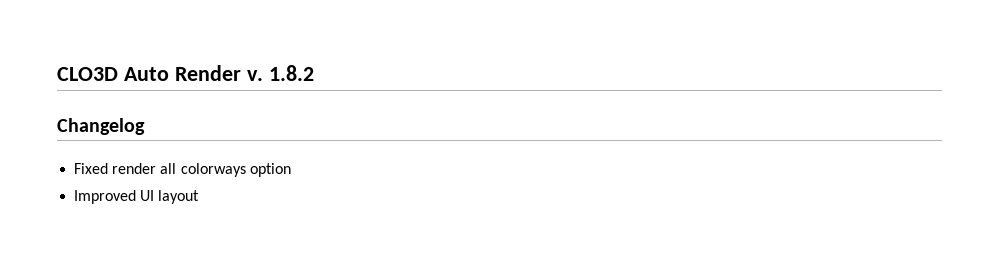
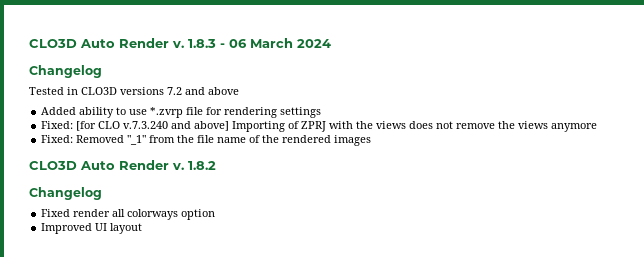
[57,65,263,81] CLO3D Auto Render v. -> [29,38,331,48] [29,65,102,78] [29,87,239,95] [41,107,322,118] [41,121,598,132] [41,135,372,146] [29,160,184,170] CLO3D Auto Render v. 1.8.3 - 06 March 2024 // Changelog // Tested in CLO3D versions 7.2 and above // Added ability to use *.zvrp file for rendering settings // Fixed: [for CLO v.7.3.240 and above] Importing of ZPRJ with the views does not remove the views anymore // Fixed: Removed "_1" from the file name of the rendered images // CLO3D Auto Render v.

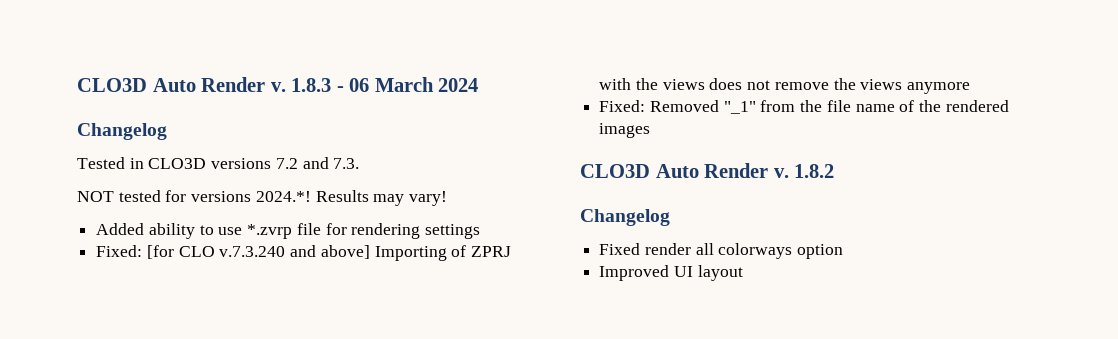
[208,87,239,95] above -> [333,158,360,169] [77,190,448,206] 7.3. // NOT tested for versions 2024.*! Results may vary!

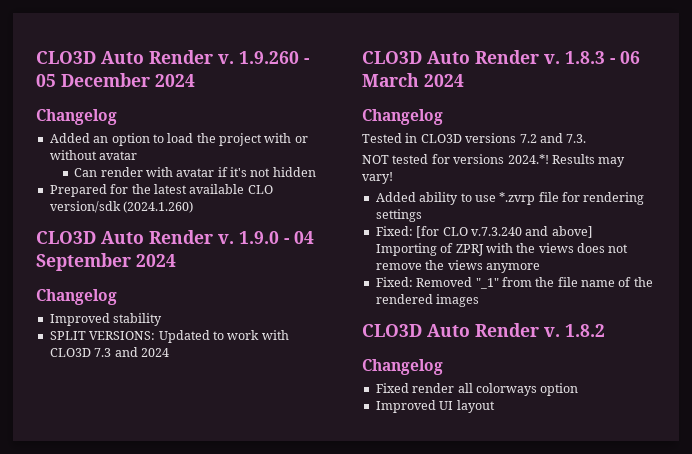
[77,77,286,92] CLO3D Auto Render v. -> [36,50,309,64] [36,73,195,87] [36,109,117,125] [49,133,308,146] [49,150,138,160] [74,167,316,177] [49,184,273,197] [49,201,194,213] [36,230,314,244] [36,253,176,271] [36,289,117,305] [49,313,163,326] [49,330,289,343] [49,347,169,357] [362,50,560,64] CLO3D Auto Render v. 1.9.260 - 05 December 2024 // Changelog // Added an option to load the project with or without avatar // Can render with avatar if it's not hidden // Prepared for the latest available CLO version/sdk (2024.1.260) // CLO3D Auto Render v. 1.9.0 - 04 September 2024 // Changelog // Improved stability // SPLIT VERSIONS: Updated to work with CLO3D 7.3 and 2024 // CLO3D Auto Render v.

